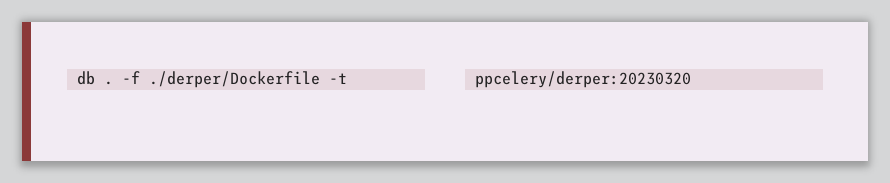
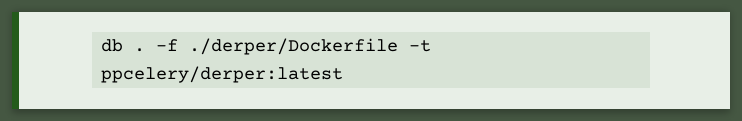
[474,71,691,88] ppcelery/derper:20230320 -> [101,66,343,83] ppcelery/derper:latest

